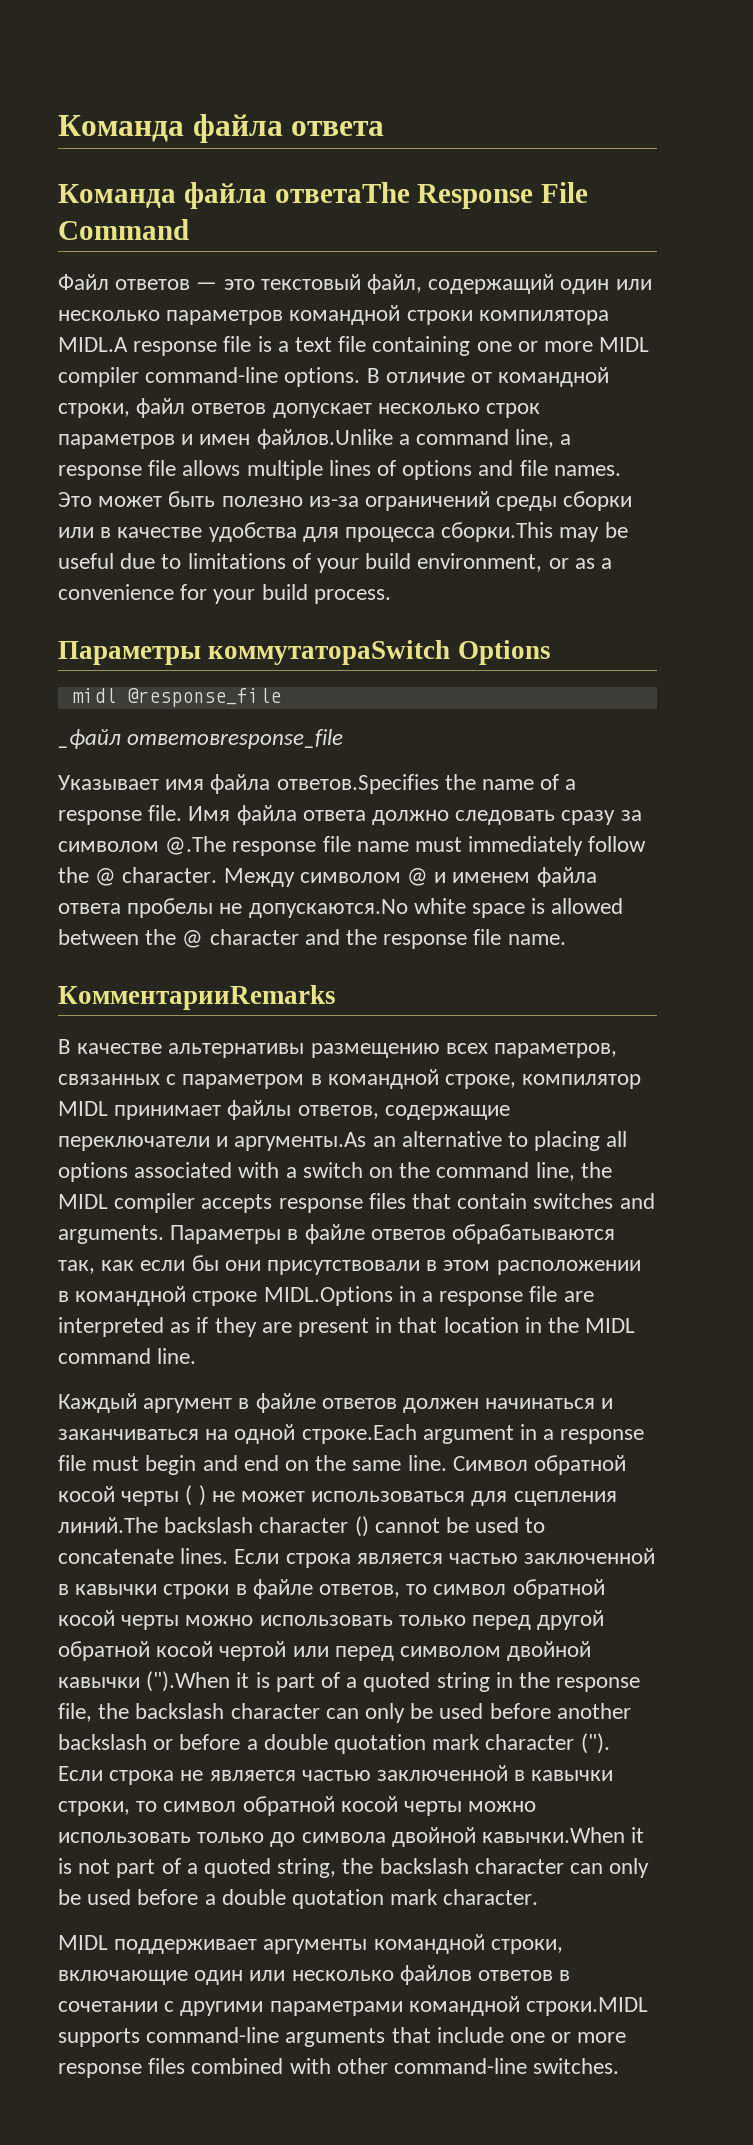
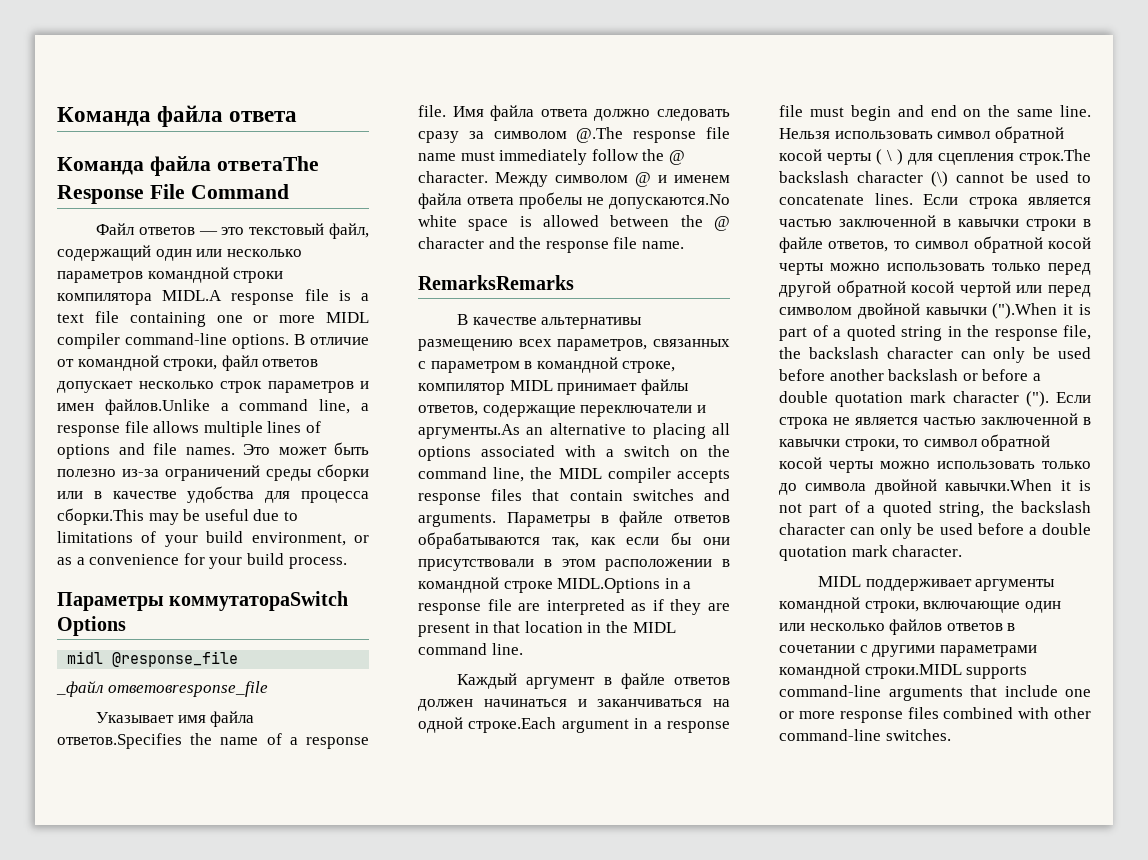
[58,985,336,1010] КомментарииRemarks -> [418,275,574,290] RemarksRemarks
[452,1456,528,1471] Символ -> [779,128,992,139] Нельзя использовать символ
[198,1485,466,1506] ) не может использоваться -> [887,149,903,165] \ )
[58,1516,369,1537] линий.The backslash character () -> [1019,149,1091,165] [779,171,948,187] строк.The backslash character (\)

